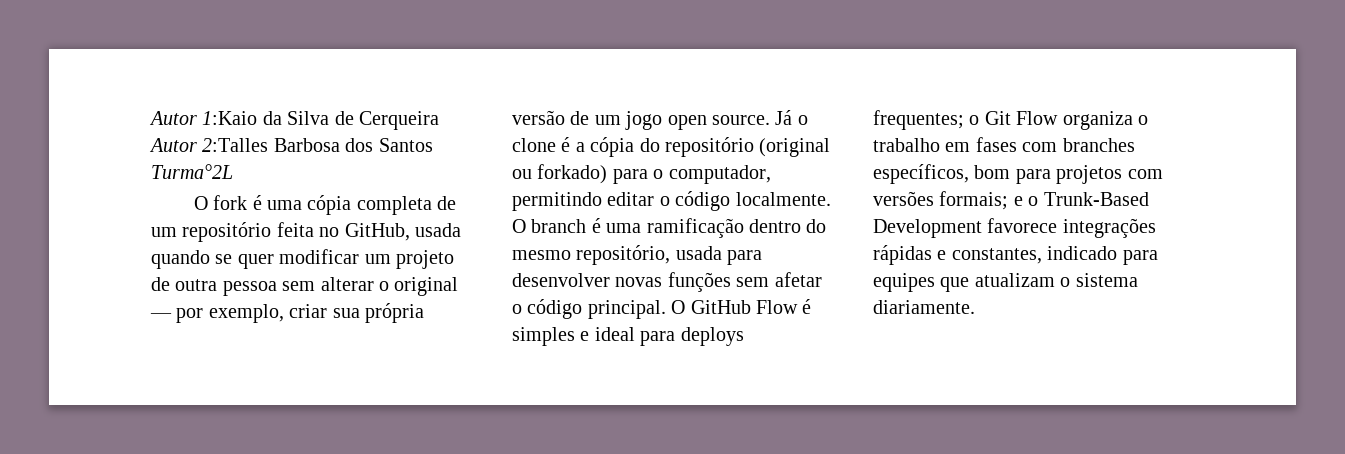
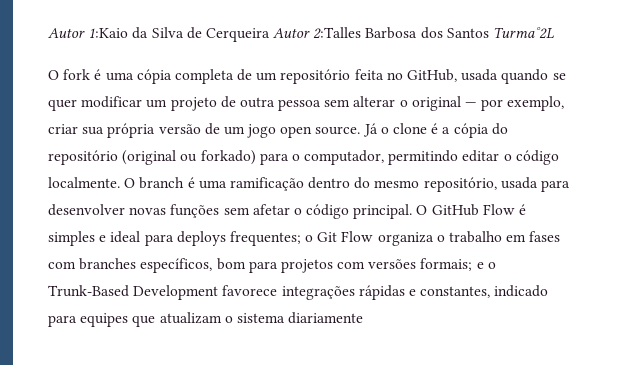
[873,300,975,314] diariamente. -> [288,312,364,324] diariamente

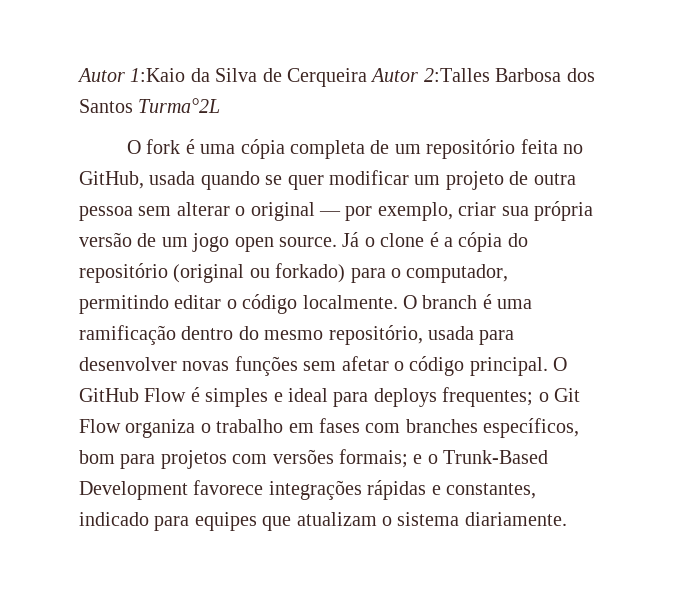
[288,312,364,324] diariamente -> [464,512,567,526] diariamente.

